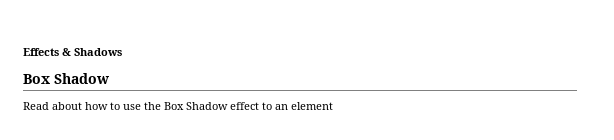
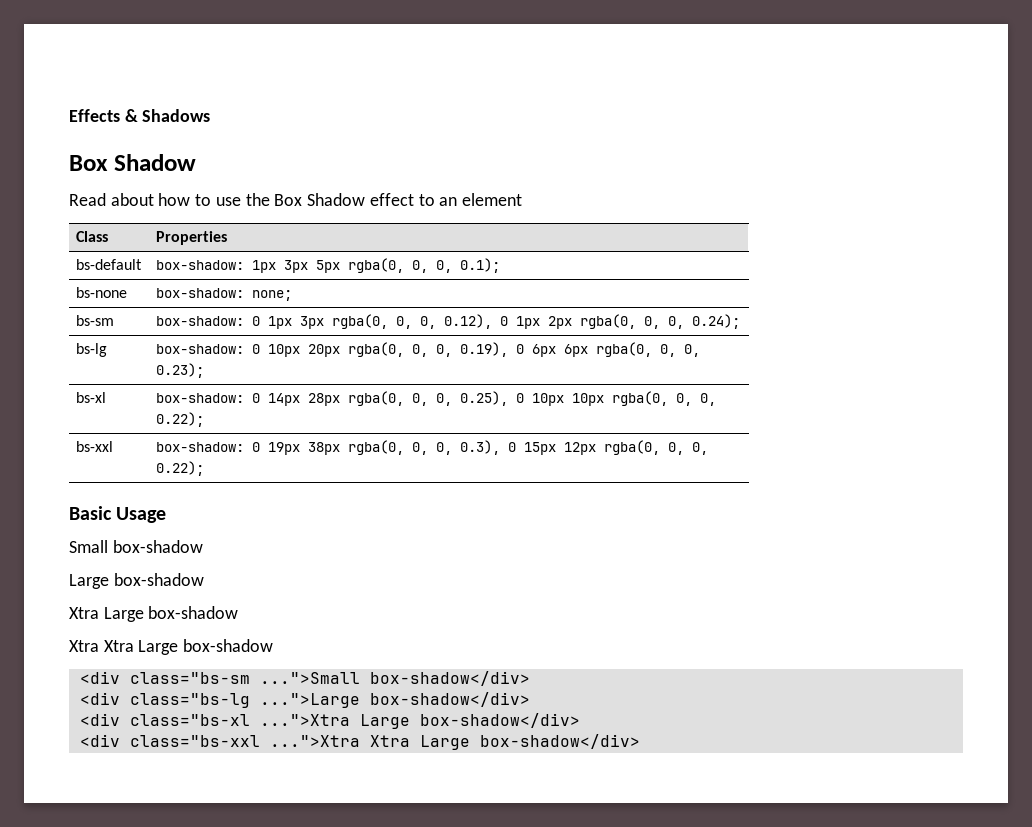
(333, 106) none -> [76,231,109,242] [156,231,228,245] [76,259,143,270] [156,258,501,273] [76,287,128,298] [156,288,293,301] [76,315,115,326] [156,314,741,329] [76,343,108,357] [156,342,701,357] [156,363,205,378] [76,392,107,403] [156,391,717,406] [156,412,205,427] [76,441,114,452] [156,440,709,455] [156,461,205,476] [69,506,167,523] [69,540,203,553] [69,573,204,589] [69,606,239,622] [69,639,274,655] [79,671,530,686] [79,692,530,708] [79,713,580,729] [79,734,640,750] // Class | Properties // bs-default | box-shadow: 1px 3px 5px rgba(0, 0, 0, 0.1); // bs-none | box-shadow: none; // bs-sm | box-shadow: 0 1px 3px rgba(0, 0, 0, 0.12), 0 1px 2px rgba(0, 0, 0, 0.24); // bs-lg | box-shadow: 0 10px 20px rgba(0, 0, 0, 0.19), 0 6px 6px rgba(0, 0, 0, 0.23); // bs-xl | box-shadow: 0 14px 28px rgba(0, 0, 0, 0.25), 0 10px 10px rgba(0, 0, 0, 0.22); // bs-xxl | box-shadow: 0 19px 38px rgba(0, 0, 0, 0.3), 0 15px 12px rgba(0, 0, 0, 0.22); // Basic Usage // Small box-shadow // Large box-shadow // Xtra Large box-shadow // Xtra Xtra Large box-shadow // <div class="bs-sm ...">Small box-shadow</div> // <div class="bs-lg ...">Large box-shadow</div> // <div class="bs-xl ...">Xtra Large box-shadow</div> // <div class="bs-xxl ...">Xtra Xtra Large box-shadow</div>

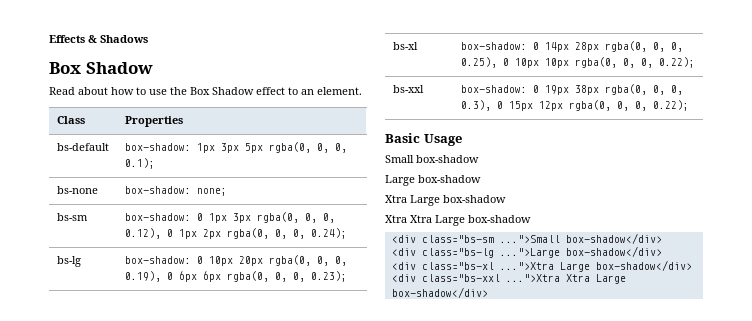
[461,193,522,206] element -> [317,87,362,95] element.

